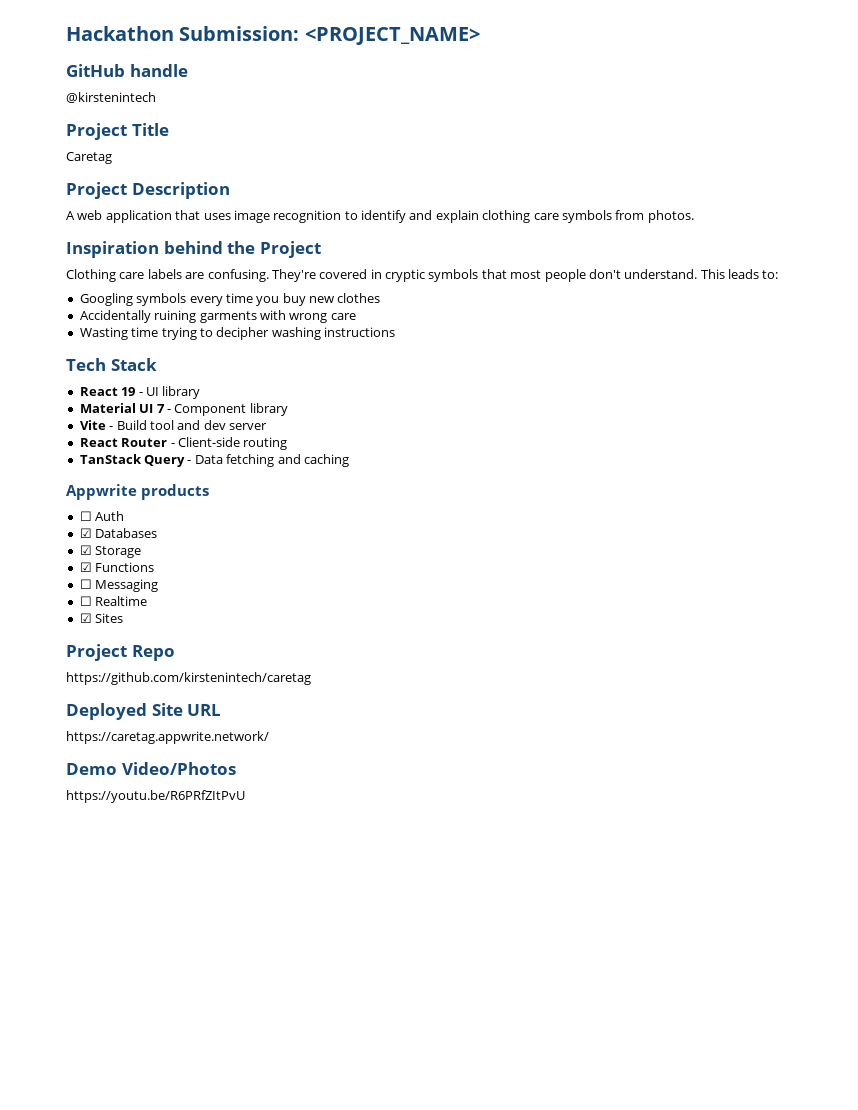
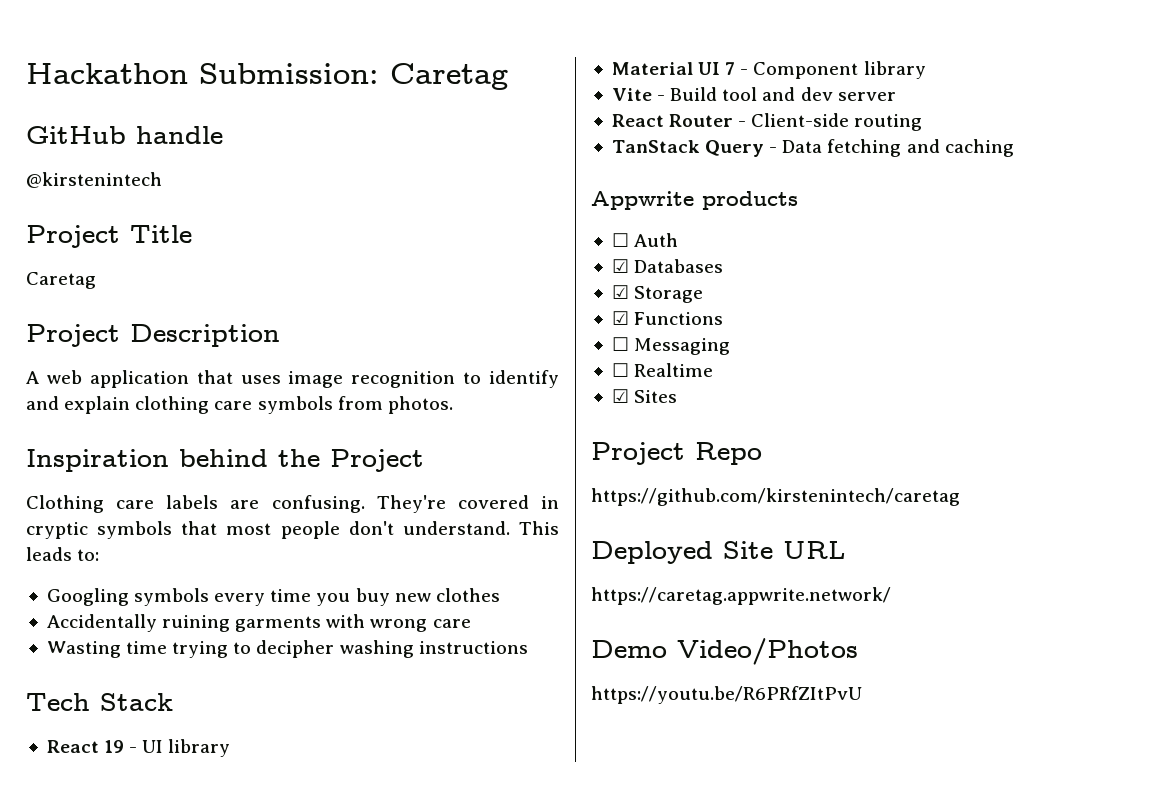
[304,27,480,45] <PROJECT_NAME> -> [390,63,508,90] Caretag

